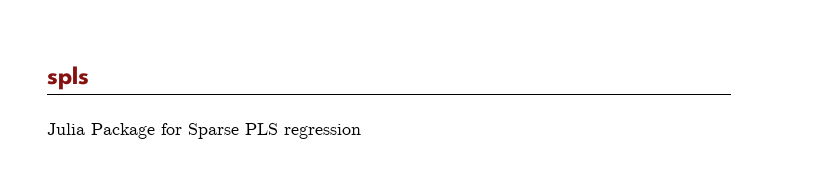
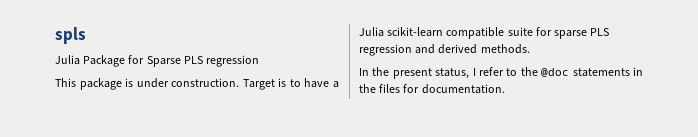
(361, 131) none -> [55,78,339,90] [359,27,610,39] [359,44,530,56] [359,67,643,79] [359,84,505,94] // This package is under construction. Target is to have a Julia scikit-learn compatible suite for sparse PLS regression and derived methods. // In the present status, I refer to the @doc statements in the files for documentation.

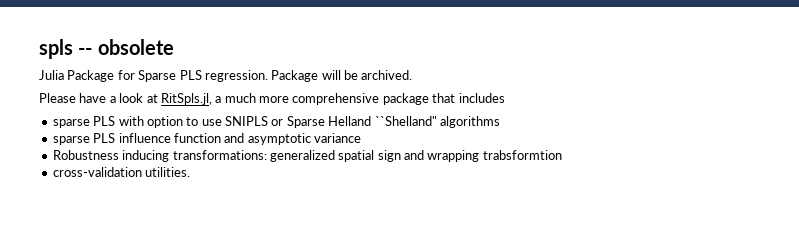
(86, 35) none -> [78,39,174,55] -- obsolete
[206,55,260,67] [55,78,339,90] [359,27,610,39] [359,44,530,56] [359,67,643,79] [359,84,505,94] regression // This package is under construction. Target is to have a Julia scikit-learn compatible suite for sparse PLS regression and derived methods. // In the present status, I refer to the @doc statements in the files for documentation. -> [204,70,413,82] [39,93,505,105] [52,116,500,128] [52,133,361,145] [52,150,562,162] [52,167,191,177] regression. Package will be archived. // Please have a look at RitSpls.jl, a much more comprehensive package that includes // sparse PLS with option to use SNIPLS or Sparse Helland ``Shelland" algorithms // sparse PLS influence function and asymptotic variance // Robustness inducing transformations: generalized spatial sign and wrapping trabsformtion // cross-validation utilities.

